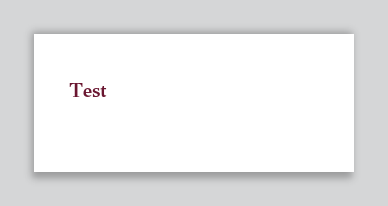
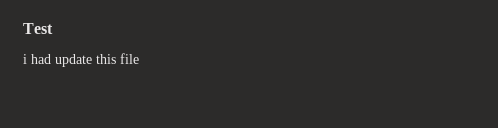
(107, 90) none -> [23,53,139,67] // i had update this file

